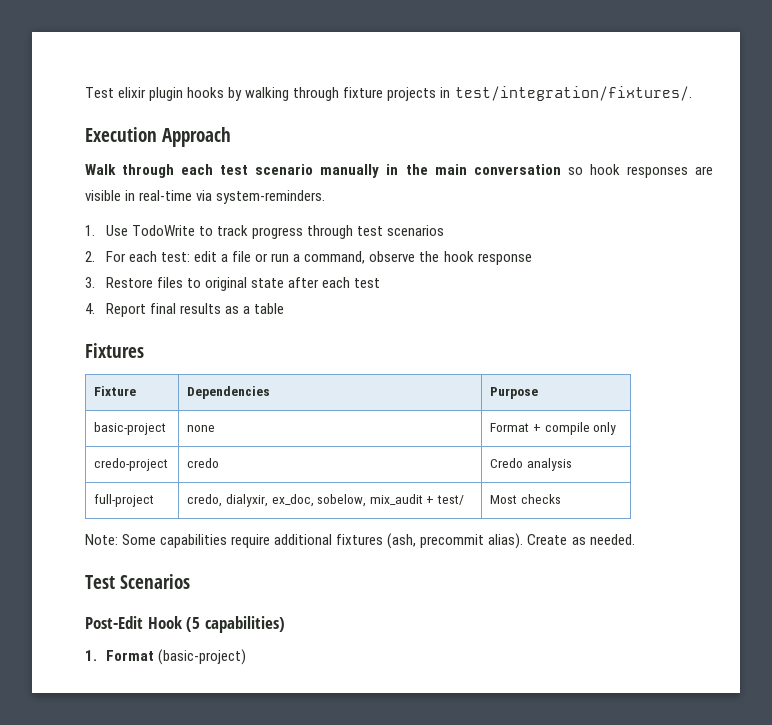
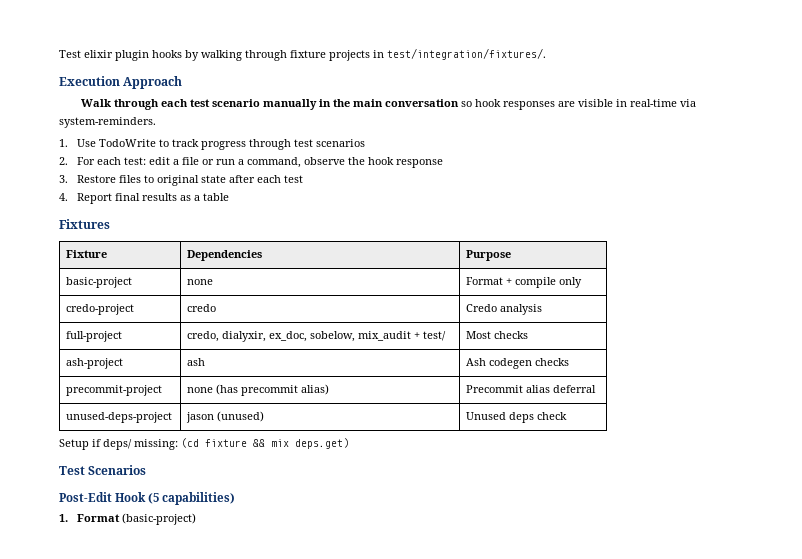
[85,533,635,549] // Note: Some capabilities require additional fixtures (ash, precommit alias). Create as needed. -> [66,358,124,369] [187,358,206,366] [466,358,570,369] [66,385,163,396] [187,384,330,396] [466,385,597,393] [66,412,173,423] [186,411,265,423] [466,412,568,423] [59,438,349,450] // ash-project | ash | Ash codegen checks // precommit-project | none (has precommit alias) | Precommit alias deferral // unused-deps-project | jason (unused) | Unused deps check // Setup if deps/ missing: (cd fixture && mix deps.get)

